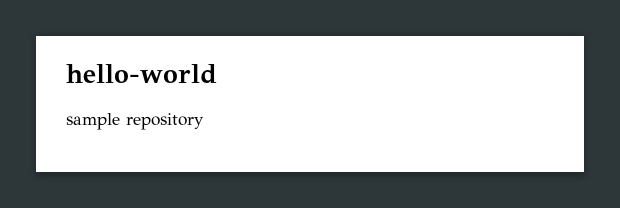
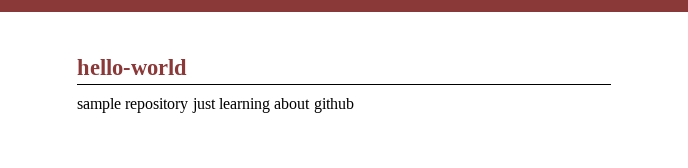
(204, 121) none -> [191,98,354,113] just learning about github

